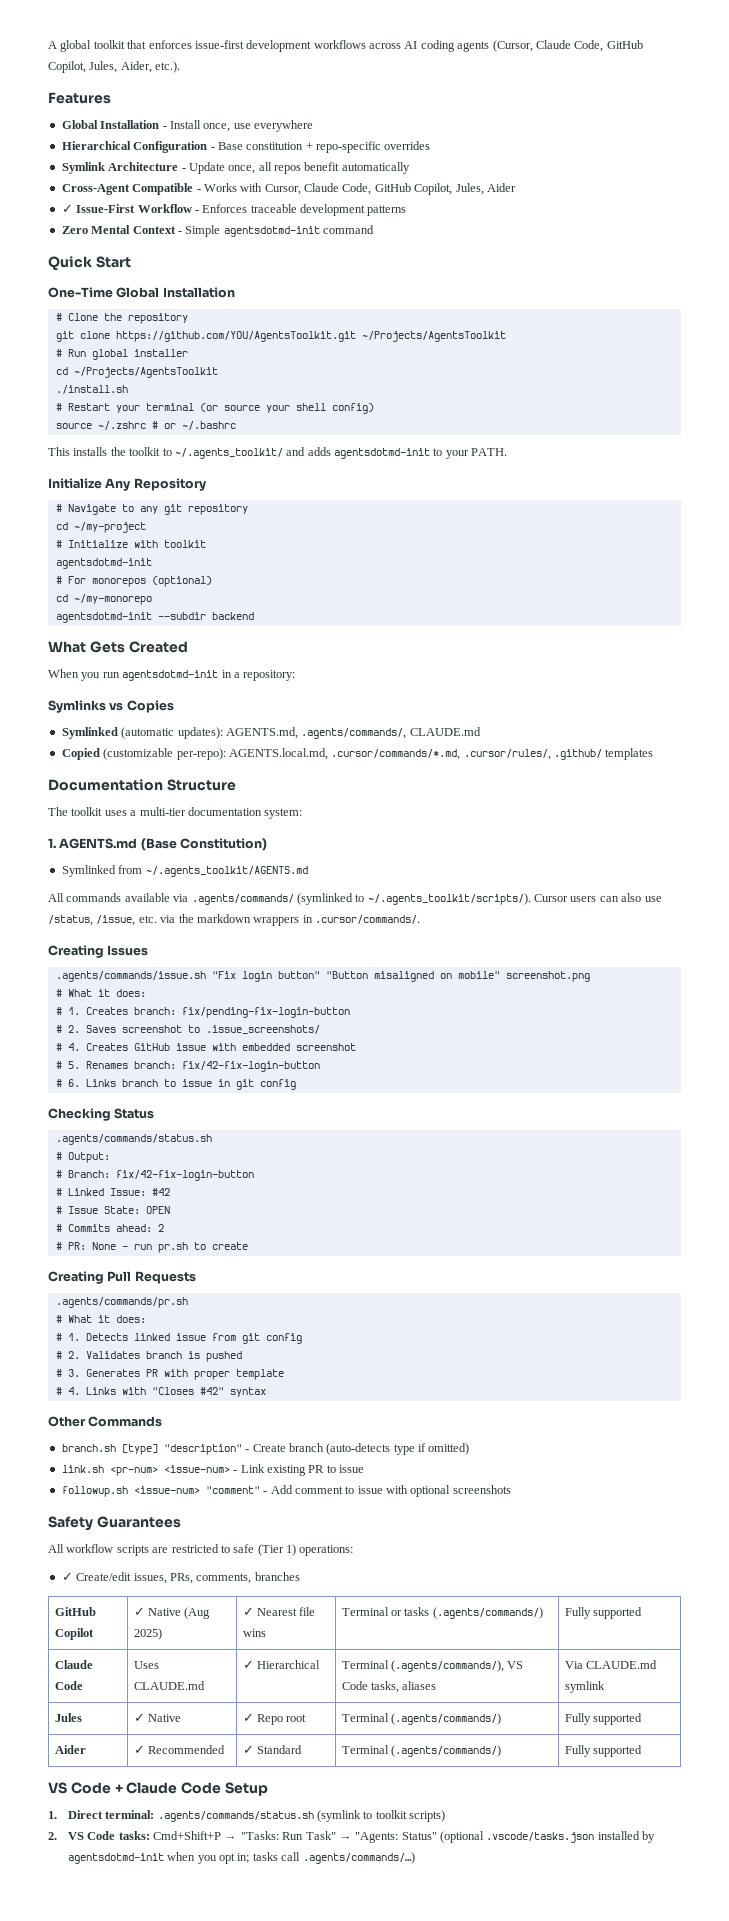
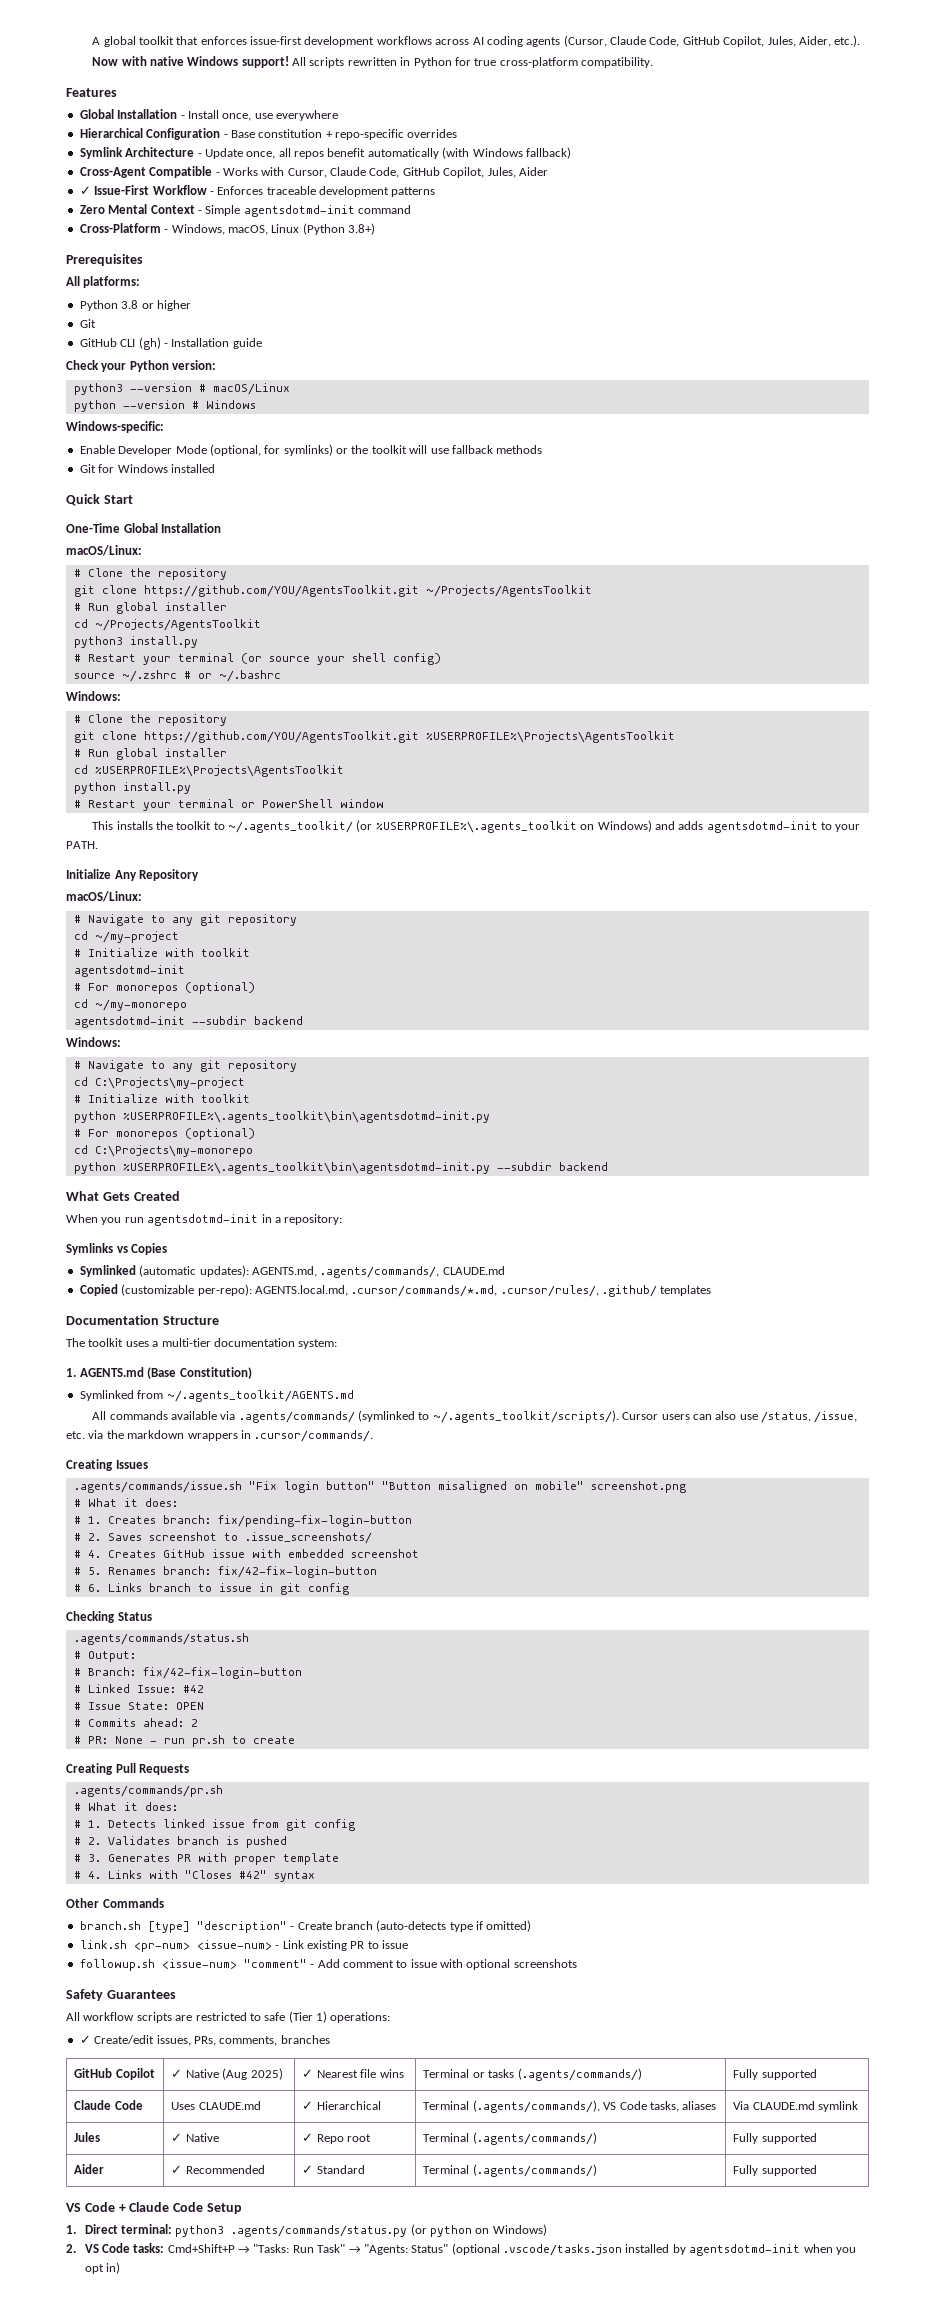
(181, 67) none -> [92,56,654,68] // Now with native Windows support! All scripts rewritten in Python for true cross-platform compatibility.
(410, 168) none -> [442,147,571,159] (with Windows fallback)
(374, 229) none -> [79,223,375,235] [66,254,143,266] [66,276,141,288] [79,300,191,311] [79,319,96,328] [79,337,262,350] [66,360,217,372] [73,383,290,395] [73,400,256,412] [66,421,164,433] [79,444,543,456] [79,464,215,473] // Cross-Platform - Windows, macOS, Linux (Python 3.8+) // Prerequisites // All platforms: // Python 3.8 or higher // Git // GitHub CLI (gh) - Installation guide // Check your Python version: // python3 --version # macOS/Linux // python --version # Windows // Windows-specific: // Enable Developer Mode (optional, for symlinks) or the toolkit will use fallback methods // Git for Windows installed
(235, 292) none -> [66,545,142,556] // macOS/Linux:
[55,385,128,394] ./install.sh -> [73,636,198,648] python3 install.py
(236, 425) none -> [66,691,121,701] [73,714,227,726] [73,731,675,743] [73,748,227,760] [73,765,344,777] [73,782,191,794] [73,799,384,811] // Windows: // # Clone the repository // git clone https://github.com/YOU/AgentsToolkit.git %USERPROFILE%\Projects\AgentsToolkit // # Run global installer // cd %USERPROFILE%\Projects\AgentsToolkit // python install.py // # Restart your terminal or PowerShell window
(283, 453) none -> [356,820,652,833] (or %USERPROFILE%\.agents_toolkit on Windows)
(206, 484) none -> [66,891,142,902] // macOS/Linux:
(254, 616) none -> [66,1037,121,1047] [73,1060,297,1072] [73,1077,245,1089] [73,1094,250,1103] [73,1111,490,1123] [73,1128,255,1140] [73,1145,253,1157] [73,1162,608,1174] // Windows: // # Navigate to any git repository // cd C:\Projects\my-project // # Initialize with toolkit // python %USERPROFILE%\.agents_toolkit\bin\agentsdotmd-init.py // # For monorepos (optional) // cd C:\Projects\my-monorepo // python %USERPROFILE%\.agents_toolkit\bin\agentsdotmd-init.py --subdir backend
[157,1810,446,1822] .agents/commands/status.sh (symlink to toolkit scripts) -> [175,2224,547,2237] python3 .agents/commands/status.py (or python on Windows)
[237,1852,415,1864] in; tasks call .agents/commands/…) -> [105,2262,120,2274] in)

